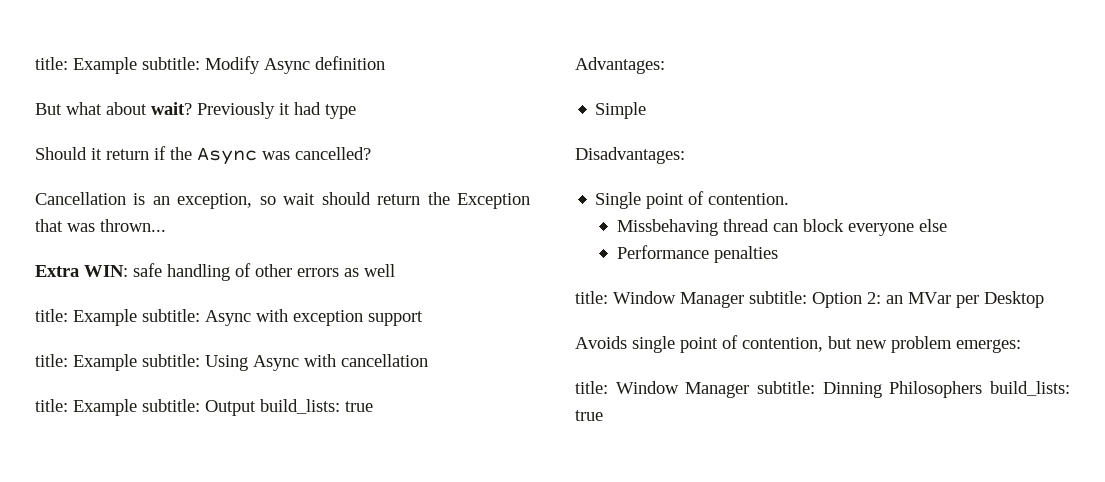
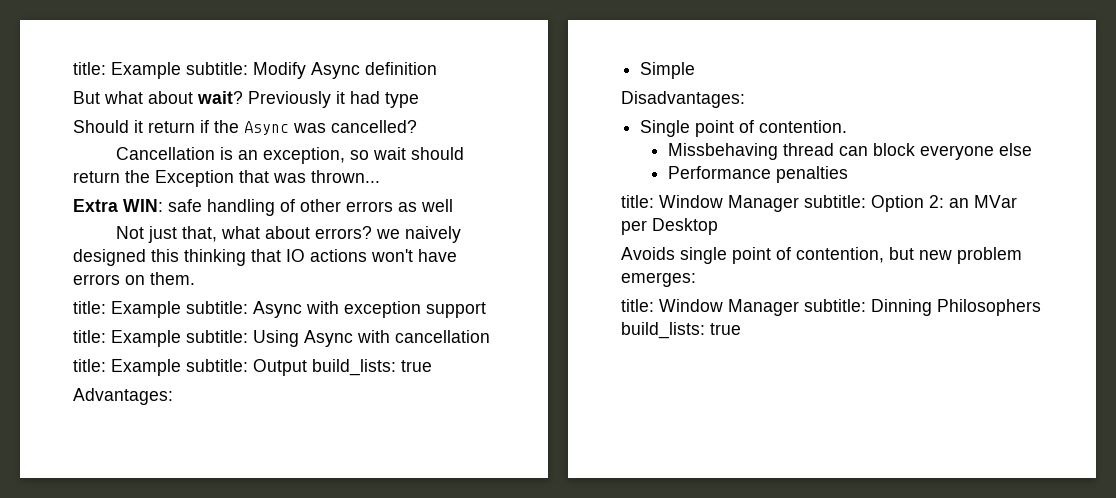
(395, 270) none -> [116,226,462,243] [73,249,457,266] [73,272,195,285] // Not just that, what about errors? we naively designed this thinking that IO actions won't have errors on them.

